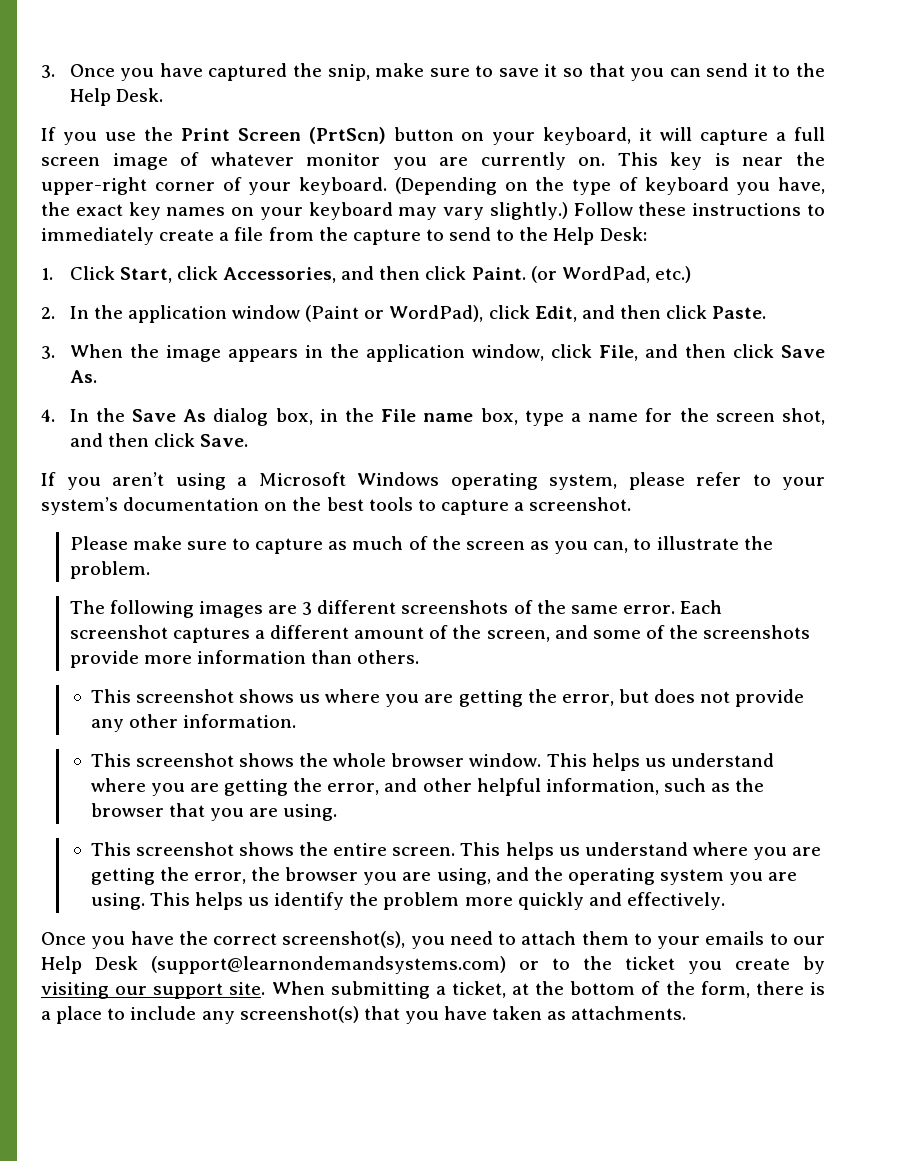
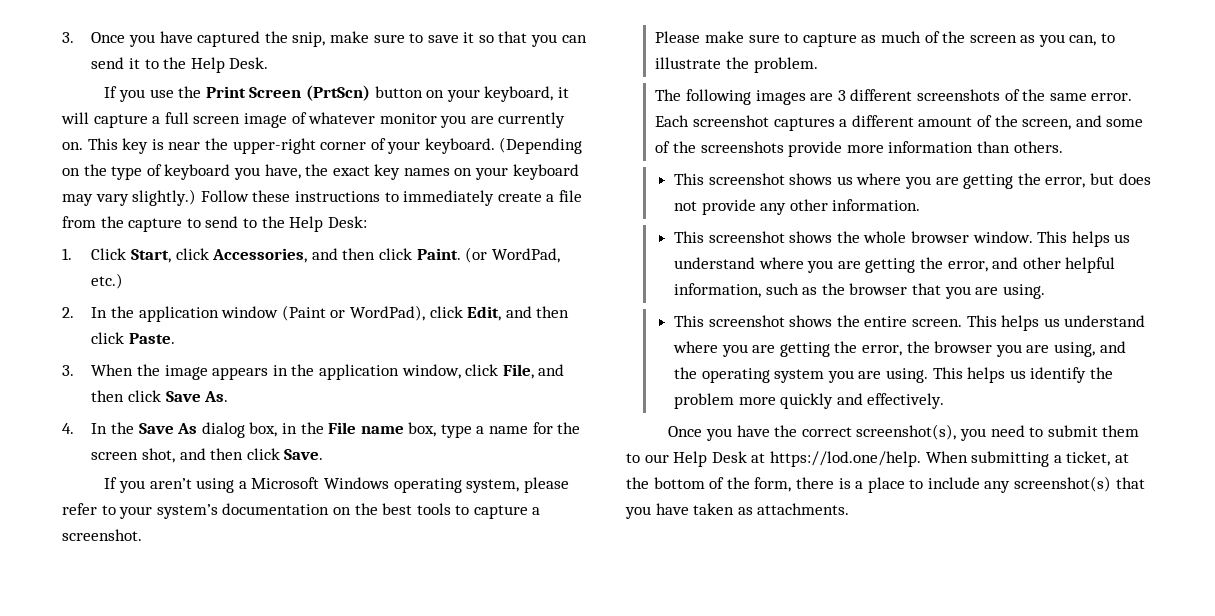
[521,931,577,945] attach -> [1047,425,1098,437] submit
[657,931,825,949] [41,956,825,974] [41,982,266,999] your emails to our Help Desk (support@learnondemandsystems.com) or to the ticket you create by visiting our support site. -> [644,451,921,467] our Help Desk at https://lod.one/help.

